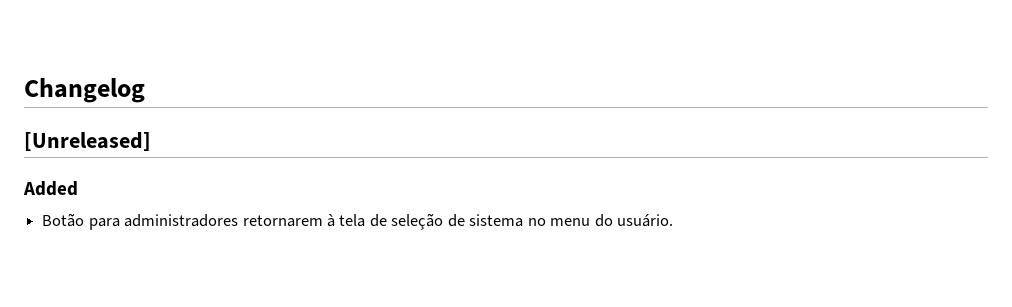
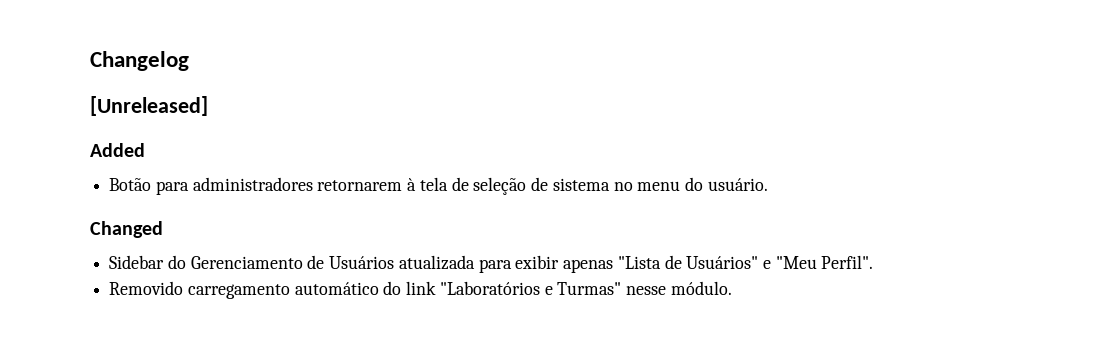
(674, 220) none -> [90,221,163,238] [109,255,874,273] [109,281,732,299] // Changed // Sidebar do Gerenciamento de Usuários atualizada para exibir apenas "Lista de Usuários" e "Meu Perfil". // Removido carregamento automático do link "Laboratórios e Turmas" nesse módulo.

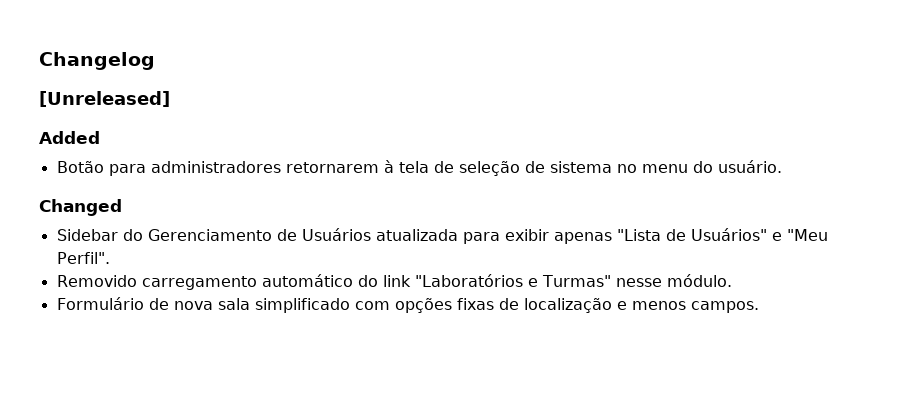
(732, 288) none -> [56,297,759,313] // Formulário de nova sala simplificado com opções fixas de localização e menos campos.

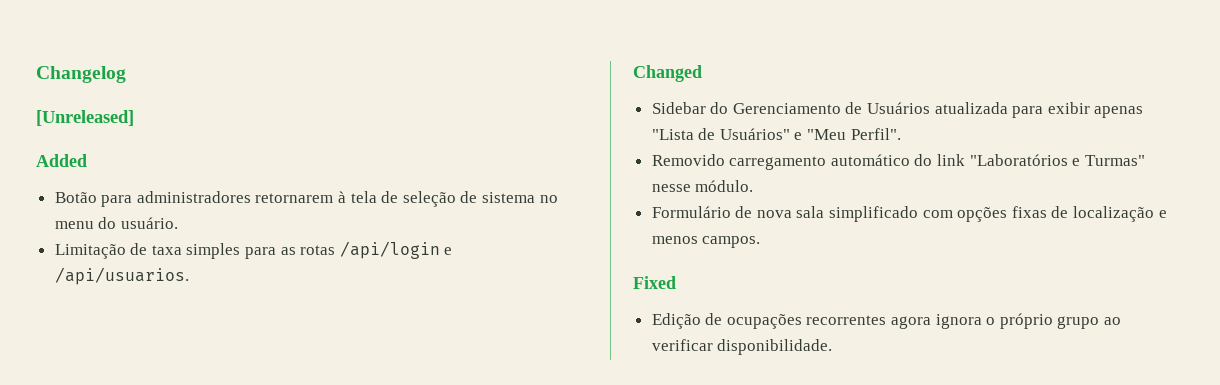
(782, 166) none -> [54,241,453,259] [54,267,189,285] // Limitação de taxa simples para as rotas /api/login e /api/usuarios.
(759, 307) none -> [633,276,676,289] [651,313,1122,329] [651,339,833,355] // Fixed // Edição de ocupações recorrentes agora ignora o próprio grupo ao verificar disponibilidade.

